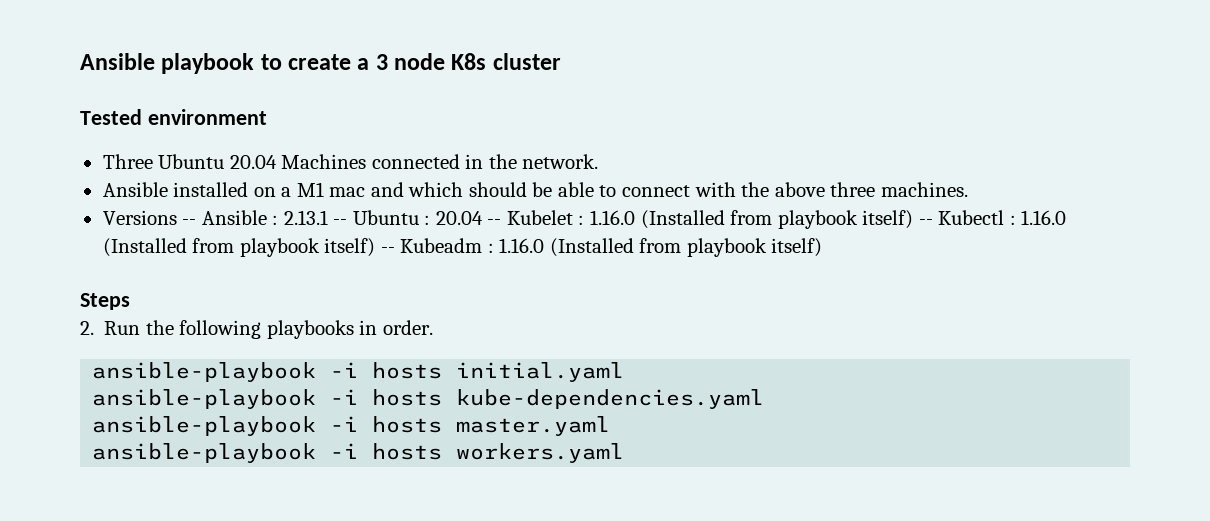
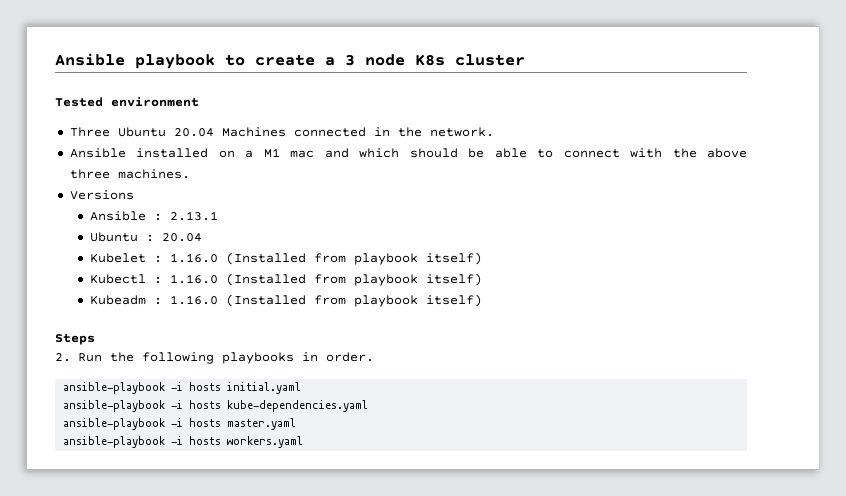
[182,219,197,225] -- -> (134, 195) //
[333,219,348,225] -- -> (219, 216) //
[487,219,502,225] -- -> (203, 237) //
[918,219,933,225] -- -> (483, 258) //
[380,247,395,253] -- -> (483, 279) //

